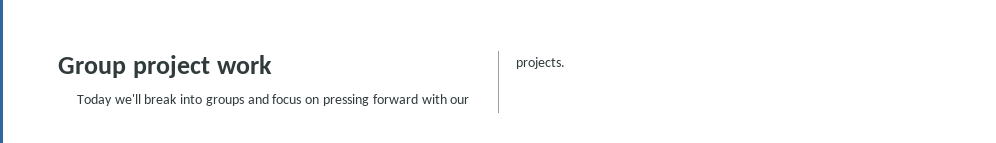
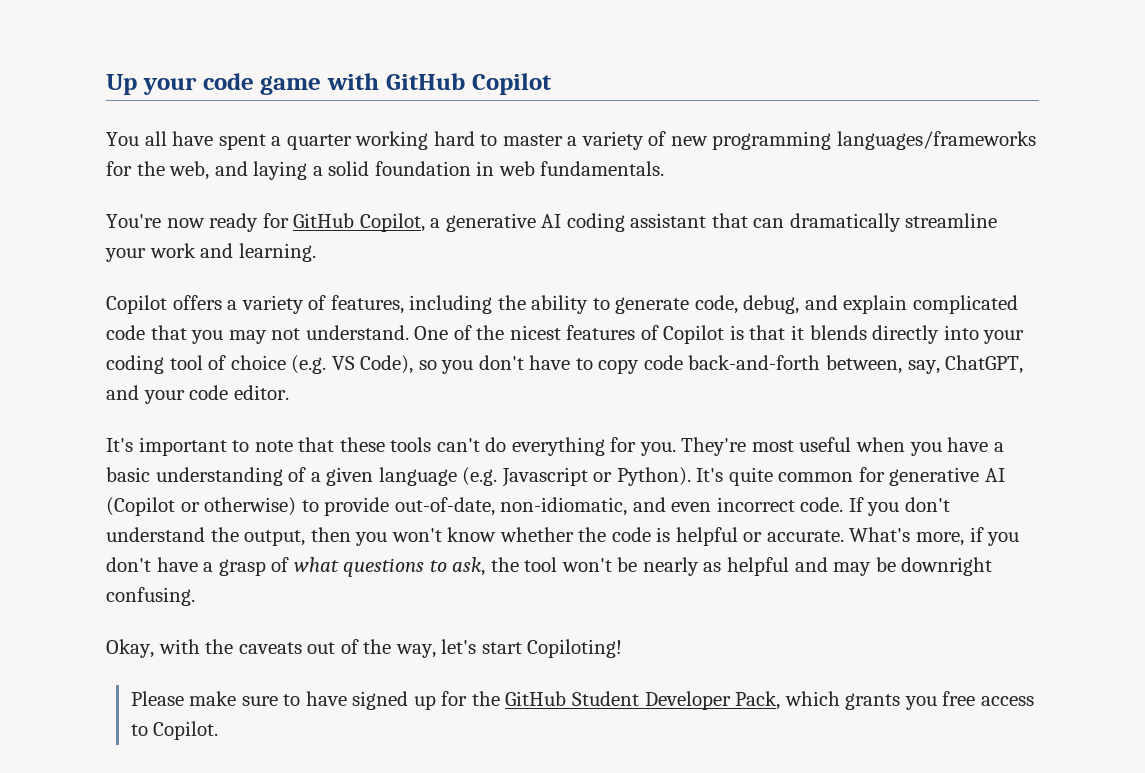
[58,55,272,78] [76,94,470,106] [516,57,565,69] Group project work // Today we'll break into groups and focus on pressing forward with our projects. -> [106,73,552,95] [106,131,1037,150] [106,161,665,180] [106,213,998,232] [105,243,316,262] [106,295,1019,314] [106,325,1025,344] [106,355,1024,374] [106,385,289,404] [106,437,1004,456] [106,467,1006,487] [106,497,950,516] [106,527,1020,546] [106,557,993,577] [106,587,195,606] [106,639,623,658] [130,691,1034,710] [130,721,219,740] Up your code game with GitHub Copilot // You all have spent a quarter working hard to master a variety of new programming languages/frameworks for the web, and laying a solid foundation in web fundamentals. // You're now ready for GitHub Copilot, a generative AI coding assistant that can dramatically streamline your work and learning. // Copilot offers a variety of features, including the ability to generate code, debug, and explain complicated code that you may not understand. One of the nicest features of Copilot is that it blends directly into your coding tool of choice (e.g. VS Code), so you don't have to copy code back-and-forth between, say, ChatGPT, and your code editor. // It's important to note that these tools can't do everything for you. They're most useful when you have a basic understanding of a given language (e.g. Javascript or Python). It's quite common for generative AI (Copilot or otherwise) to provide out-of-date, non-idiomatic, and even incorrect code. If you don't understand the output, then you won't know whether the code is helpful or accurate. What's more, if you don't have a grasp of what questions to ask, the tool won't be nearly as helpful and may be downright confusing. // Okay, with the caveats out of the way, let's start Copiloting! // Please make sure to have signed up for the GitHub Student Developer Pack, which grants you free access to Copilot.

